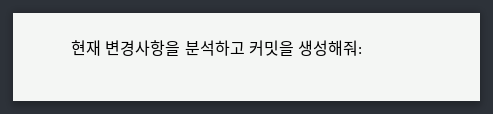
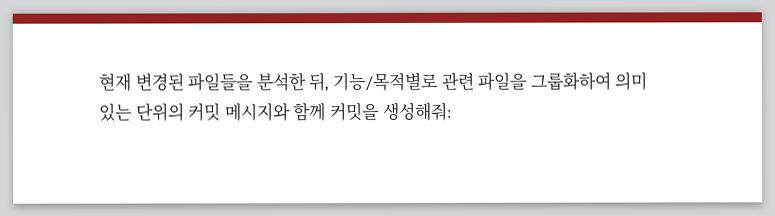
[105,40,245,56] 변경사항을 분석하고 -> [134,71,648,92] [98,102,327,122] 변경된 파일들을 분석한 뒤, 기능/목적별로 관련 파일을 그룹화하여 의미 있는 단위의 커밋 메시지와 함께

